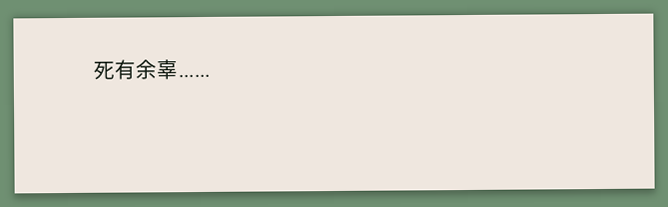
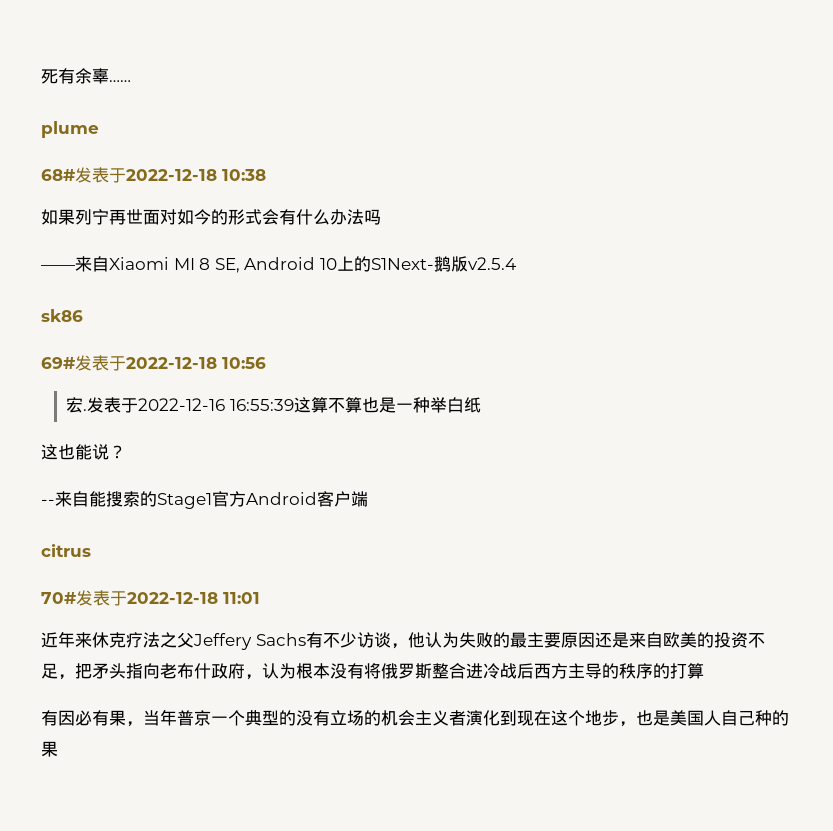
(210, 75) none -> [41,121,99,138] [41,167,266,183] [41,209,381,225] [41,256,516,273] [41,309,83,322] [41,355,266,371] [66,397,481,413] [41,444,126,460] [41,491,368,509] [41,544,91,557] [41,590,260,606] [41,631,765,650] [41,663,704,680] [41,709,789,727] [41,741,58,757] // plume // 68#发表于2022-12-18 10:38 // 如果列宁再世面对如今的形式会有什么办法吗 // ——来自Xiaomi MI 8 SE, Android 10上的S1Next-鹅版v2.5.4 // sk86 // 69#发表于2022-12-18 10:56 // 宏.发表于2022-12-16 16:55:39这算不算也是一种举白纸 // 这也能说？ // --来自能搜索的Stage1官方Android客户端 // citrus // 70#发表于2022-12-18 11:01 // 近年来休克疗法之父Jeffery Sachs有不少访谈，他认为失败的最主要原因还是来自欧美的投资不足，把矛头指向老布什政府，认为根本没有将俄罗斯整合进冷战后西方主导的秩序的打算 // 有因必有果，当年普京一个典型的没有立场的机会主义者演化到现在这个地步，也是美国人自己种的果

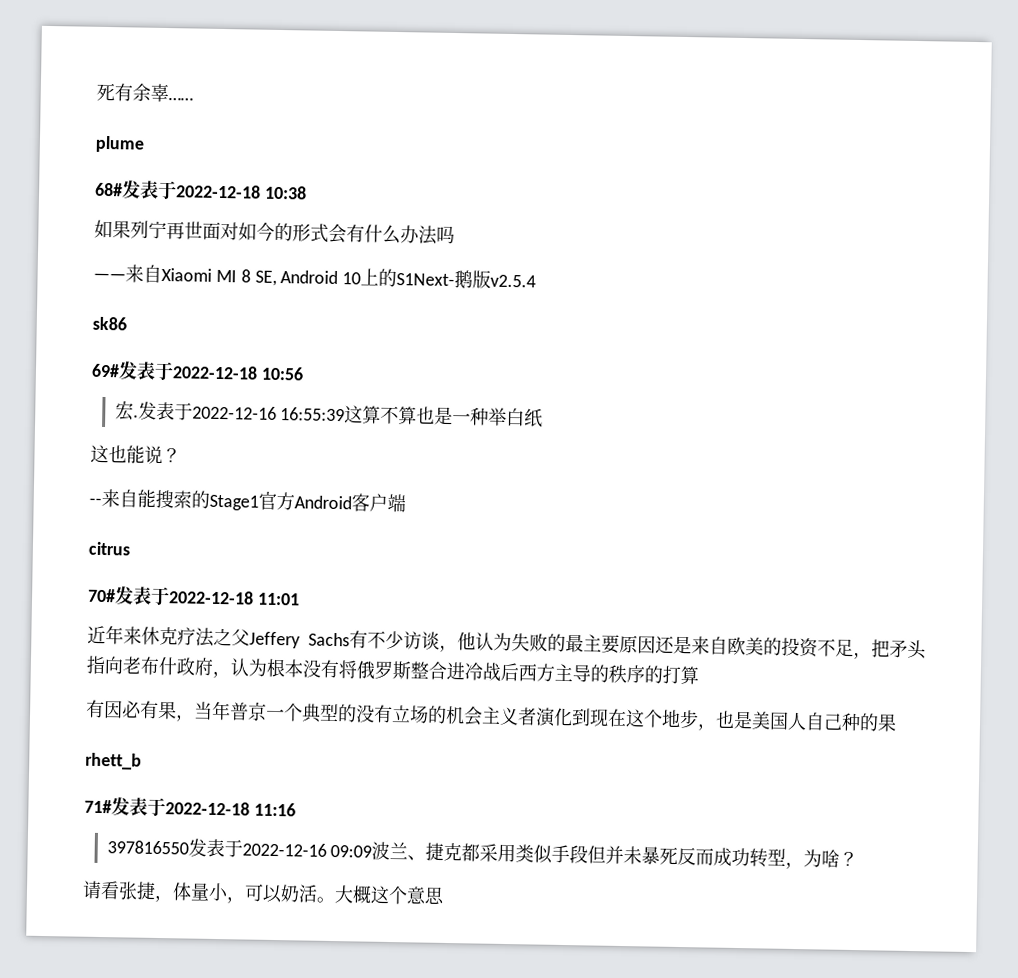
(58, 749) none -> [85,752,142,770] [84,797,296,817] [106,838,859,870] [82,880,445,905] // rhett_b // 71#发表于2022-12-18 11:16 // 397816550发表于2022-12-16 09:09波兰、捷克都采用类似手段但并未暴死反而成功转型，为啥？ // 请看张捷，体量小，可以奶活。大概这个意思

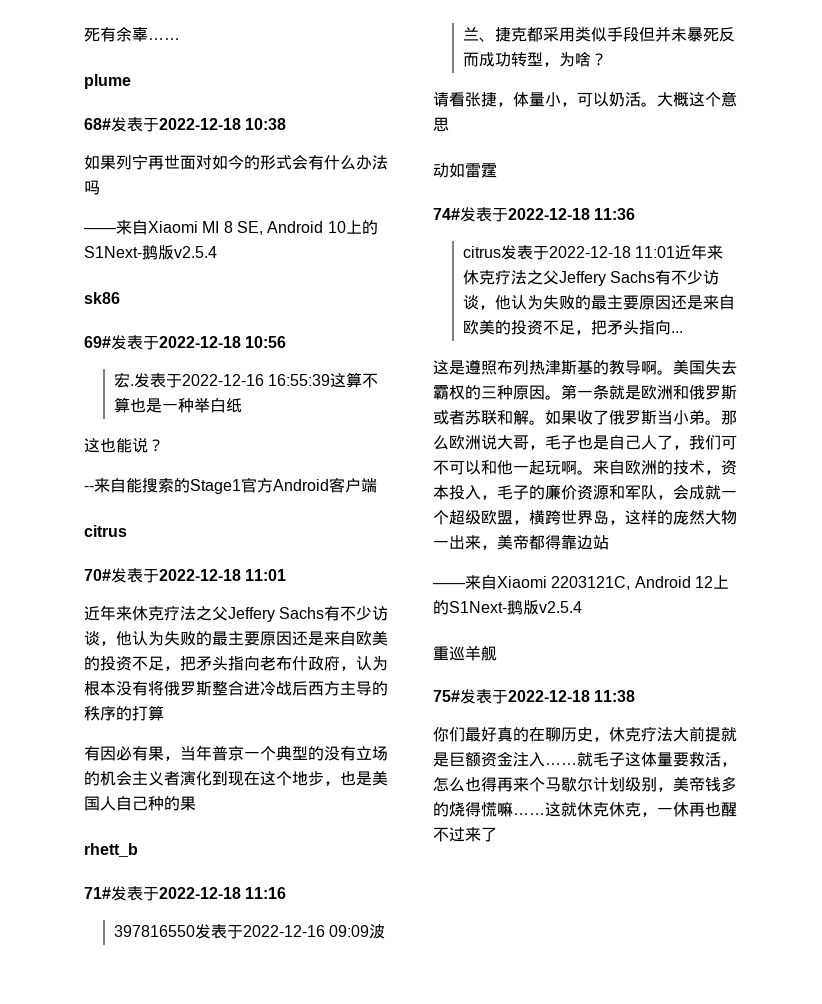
(445, 895) none -> [433,163,497,178] [433,207,636,222] [463,244,724,260] [463,269,720,286] [463,295,736,310] [463,320,684,335] [433,359,737,375] [433,384,737,400] [433,410,737,425] [433,434,737,450] [433,460,737,475] [433,484,737,500] [433,510,737,525] [433,534,609,550] [433,575,729,590] [433,600,582,615] [433,645,497,661] [433,689,636,704] [433,726,737,742] [433,752,737,767] [433,776,737,792] [433,801,737,817] [433,827,497,842] // 动如雷霆 // 74#发表于2022-12-18 11:36 // citrus发表于2022-12-18 11:01近年来休克疗法之父Jeffery Sachs有不少访谈，他认为失败的最主要原因还是来自欧美的投资不足，把矛头指向... // 这是遵照布列热津斯基的教导啊。美国失去霸权的三种原因。第一条就是欧洲和俄罗斯或者苏联和解。如果收了俄罗斯当小弟。那么欧洲说大哥，毛子也是自己人了，我们可不可以和他一起玩啊。来自欧洲的技术，资本投入，毛子的廉价资源和军队，会成就一个超级欧盟，横跨世界岛，这样的庞然大物一出来，美帝都得靠边站 // ——来自Xiaomi 2203121C, Android 12上的S1Next-鹅版v2.5.4 // 重巡羊舰 // 75#发表于2022-12-18 11:38 // 你们最好真的在聊历史，休克疗法大前提就是巨额资金注入……就毛子这体量要救活，怎么也得再来个马歇尔计划级别，美帝钱多的烧得慌嘛……这就休克休克，一休再也醒不过来了

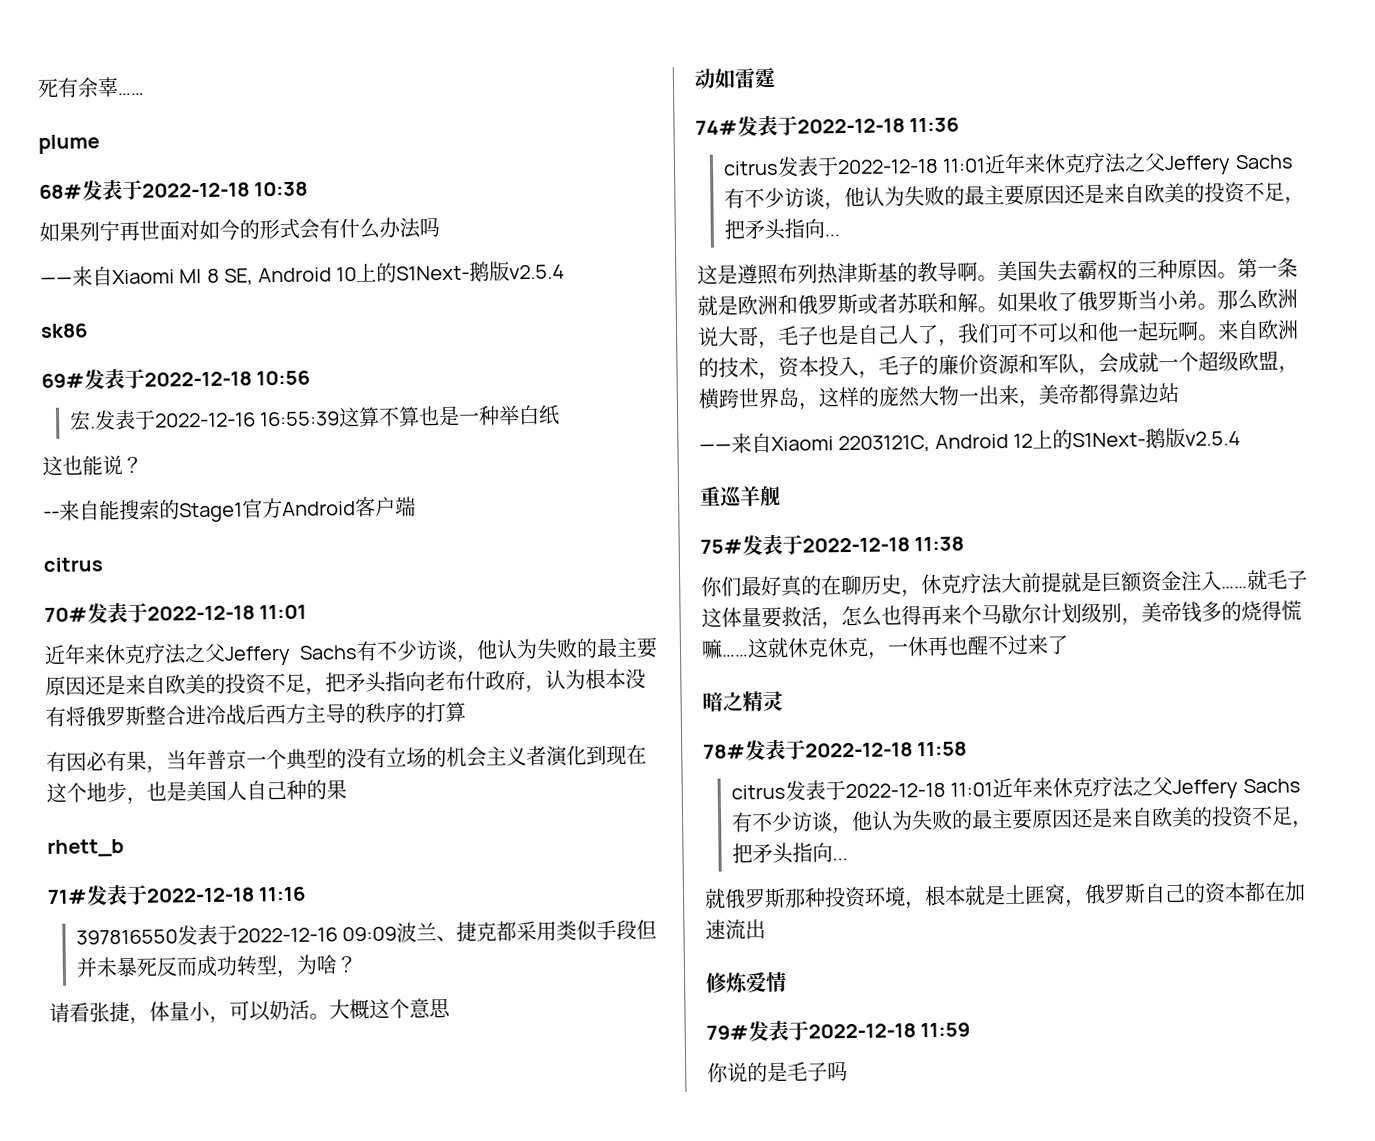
(497, 834) none -> [702,690,783,712] [703,739,968,761] [730,776,1301,801] [731,805,1313,835] [731,842,848,864] [704,881,1306,910] [705,919,766,940] [705,971,787,993] [706,1020,971,1042] [707,1061,848,1083] // 暗之精灵 // 78#发表于2022-12-18 11:58 // citrus发表于2022-12-18 11:01近年来休克疗法之父Jeffery Sachs有不少访谈，他认为失败的最主要原因还是来自欧美的投资不足，把矛头指向... // 就俄罗斯那种投资环境，根本就是土匪窝，俄罗斯自己的资本都在加速流出 // 修炼爱情 // 79#发表于2022-12-18 11:59 // 你说的是毛子吗

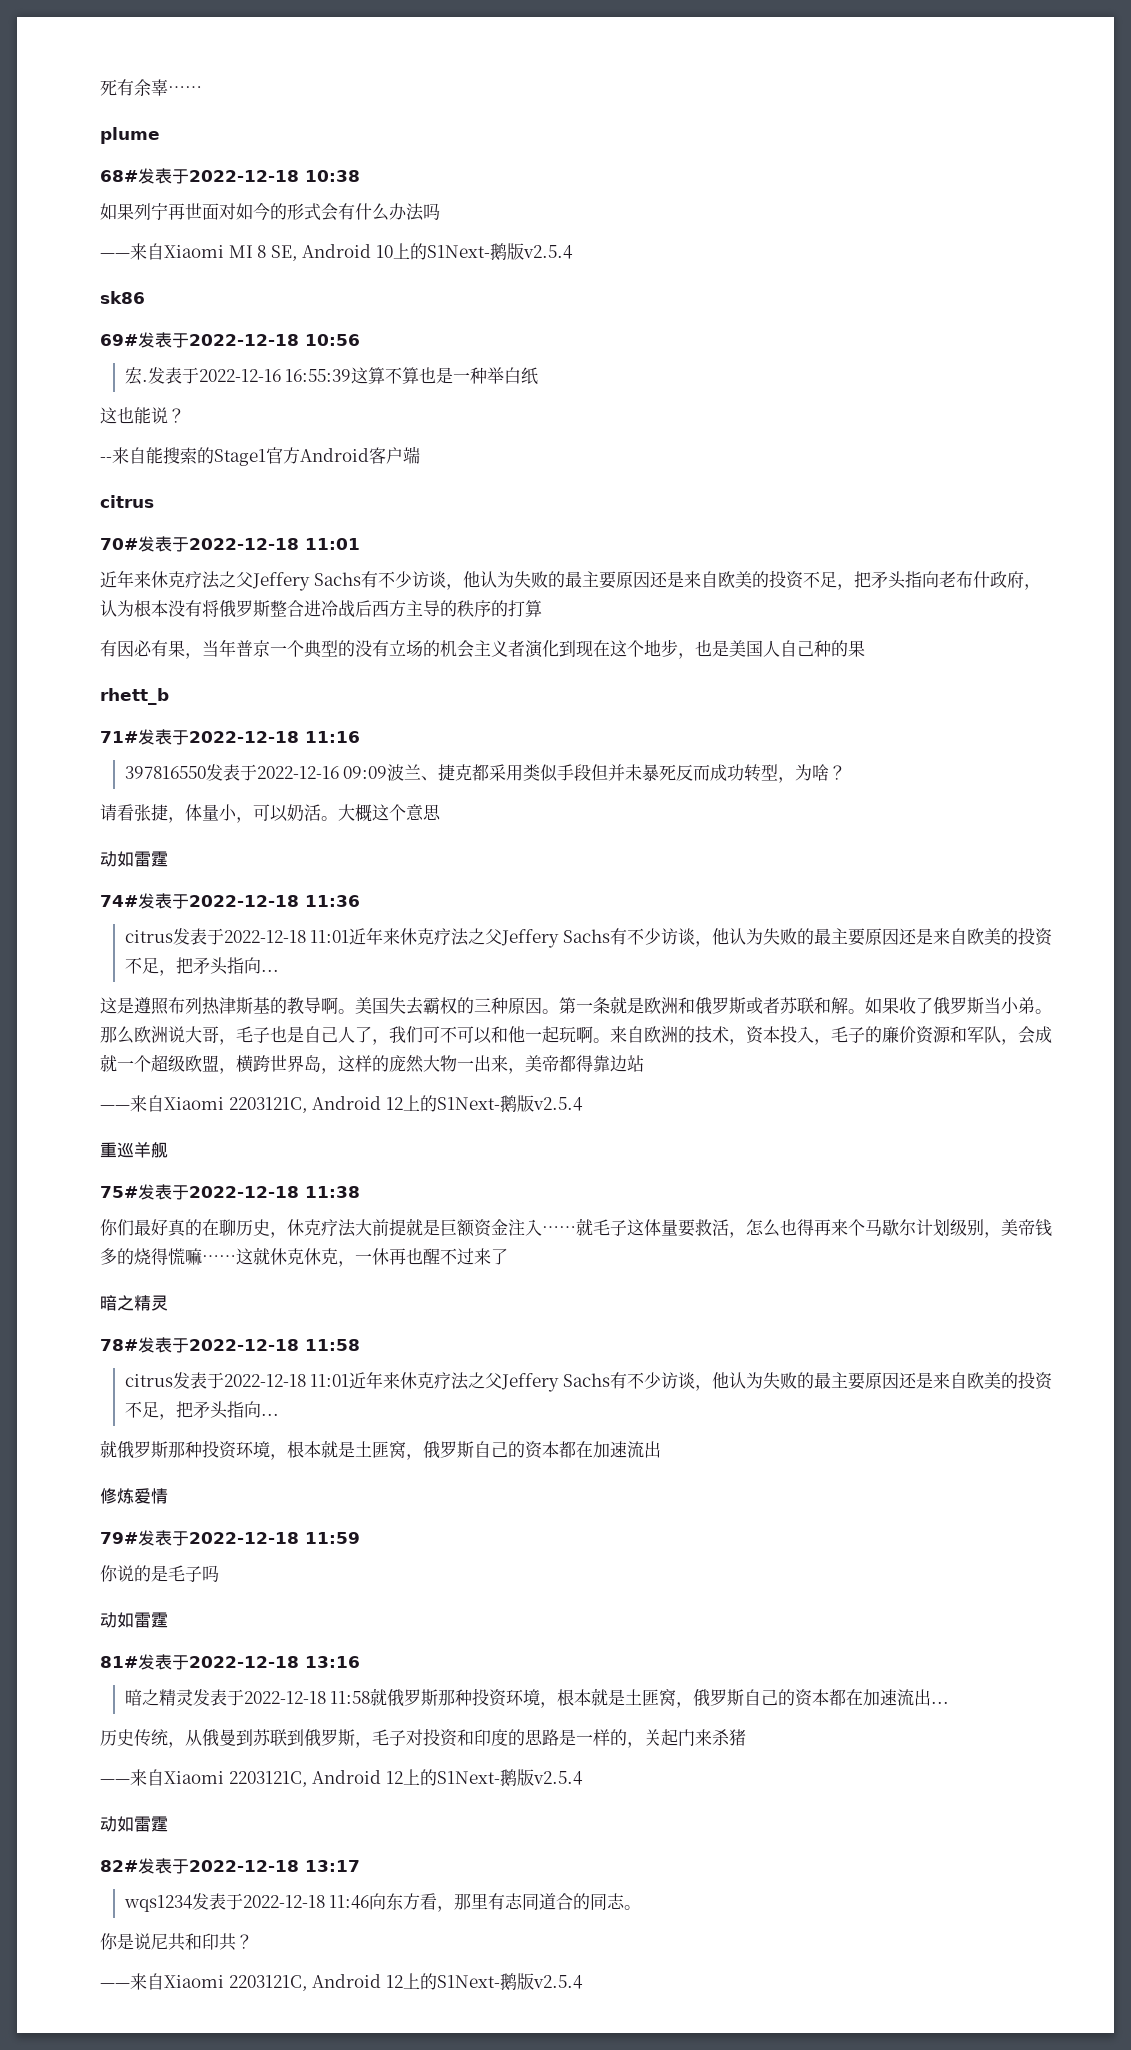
(848, 1071) none -> [100,1612,168,1628] [100,1654,360,1670] [124,1688,950,1708] [100,1728,746,1748] [100,1769,583,1787] [100,1816,168,1832] [100,1858,360,1874] [123,1893,642,1912] [100,1933,253,1951] [100,1973,583,1991] // 动如雷霆 // 81#发表于2022-12-18 13:16 // 暗之精灵发表于2022-12-18 11:58就俄罗斯那种投资环境，根本就是土匪窝，俄罗斯自己的资本都在加速流出... // 历史传统，从俄曼到苏联到俄罗斯，毛子对投资和印度的思路是一样的，关起门来杀猪 // ——来自Xiaomi 2203121C, Android 12上的S1Next-鹅版v2.5.4 // 动如雷霆 // 82#发表于2022-12-18 13:17 // wqs1234发表于2022-12-18 11:46向东方看，那里有志同道合的同志。 // 你是说尼共和印共？ // ——来自Xiaomi 2203121C, Android 12上的S1Next-鹅版v2.5.4

